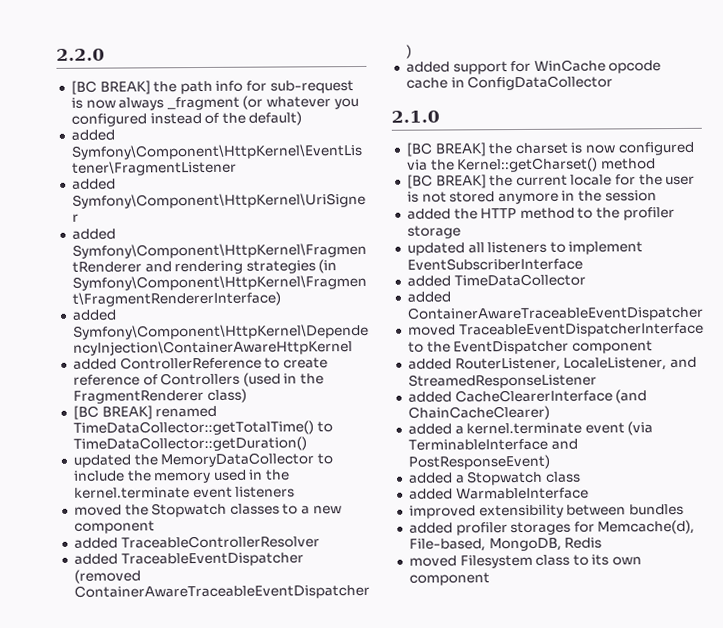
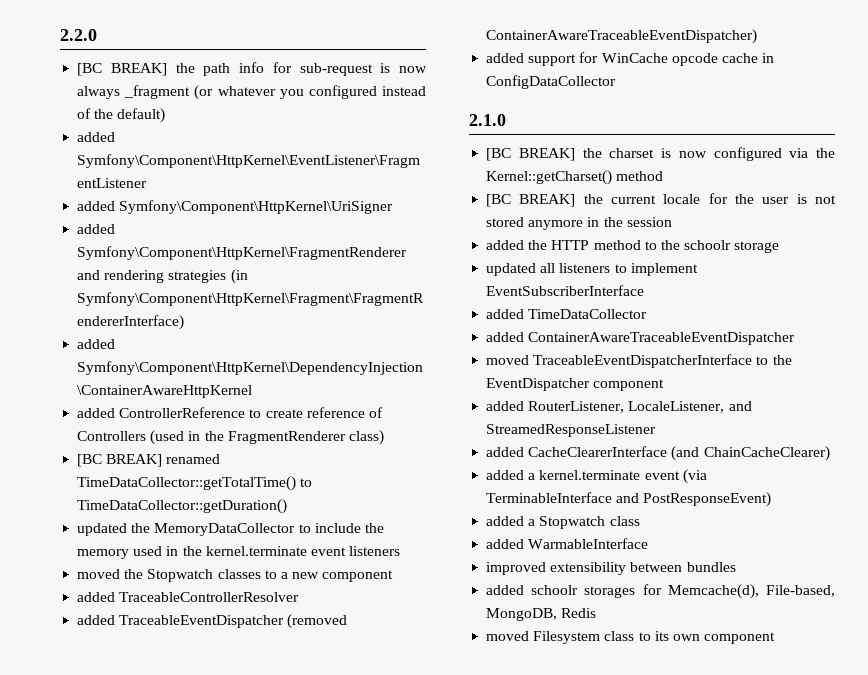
[622,207,675,221] profiler -> [684,240,732,250] schoolr
[455,522,508,536] profiler -> [531,585,579,595] schoolr

